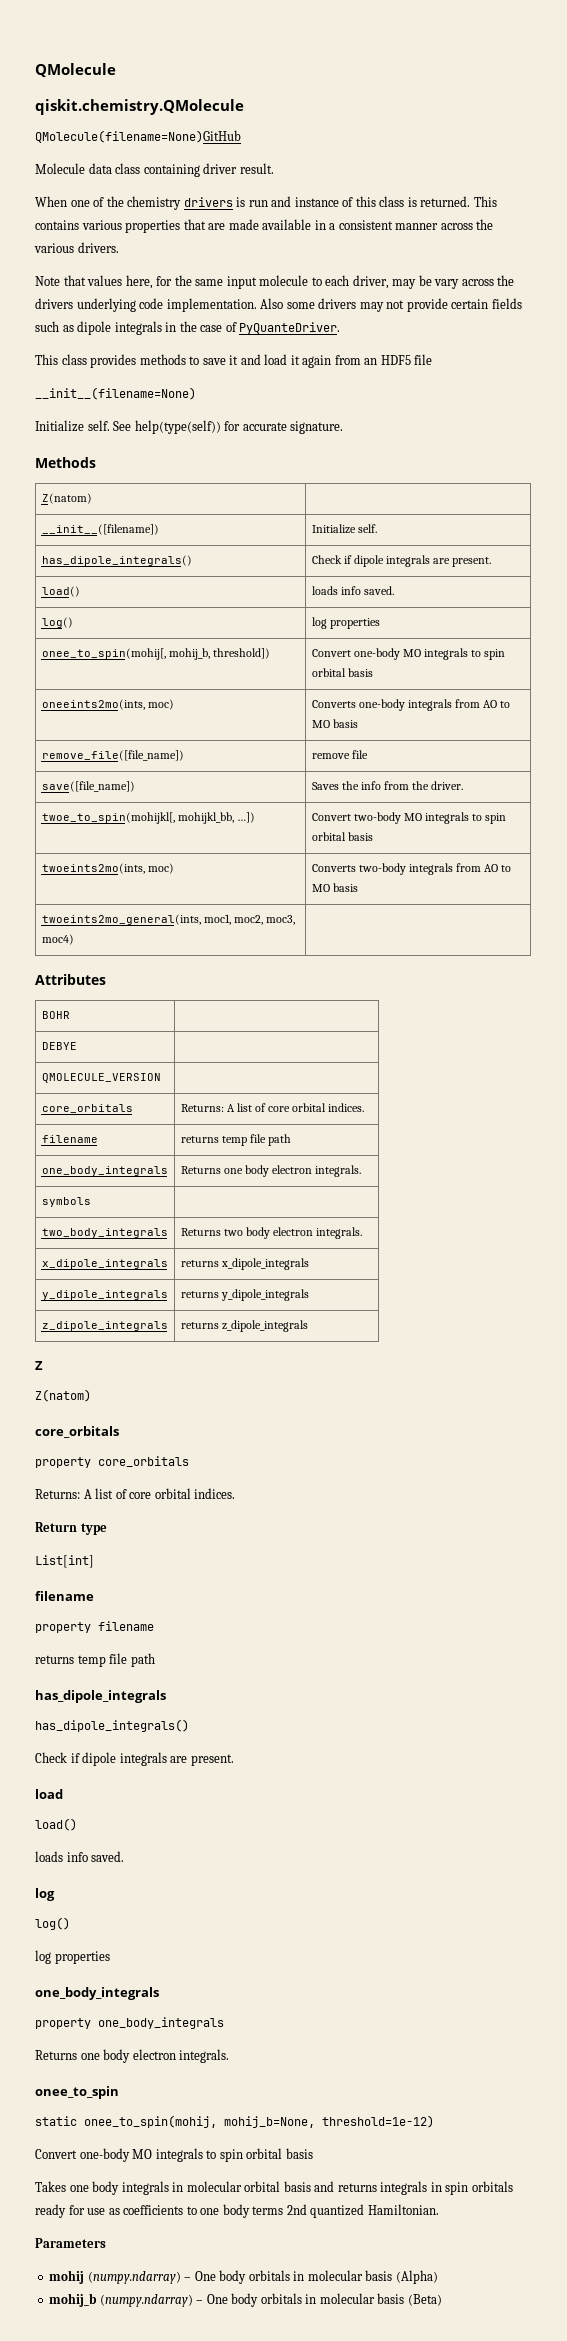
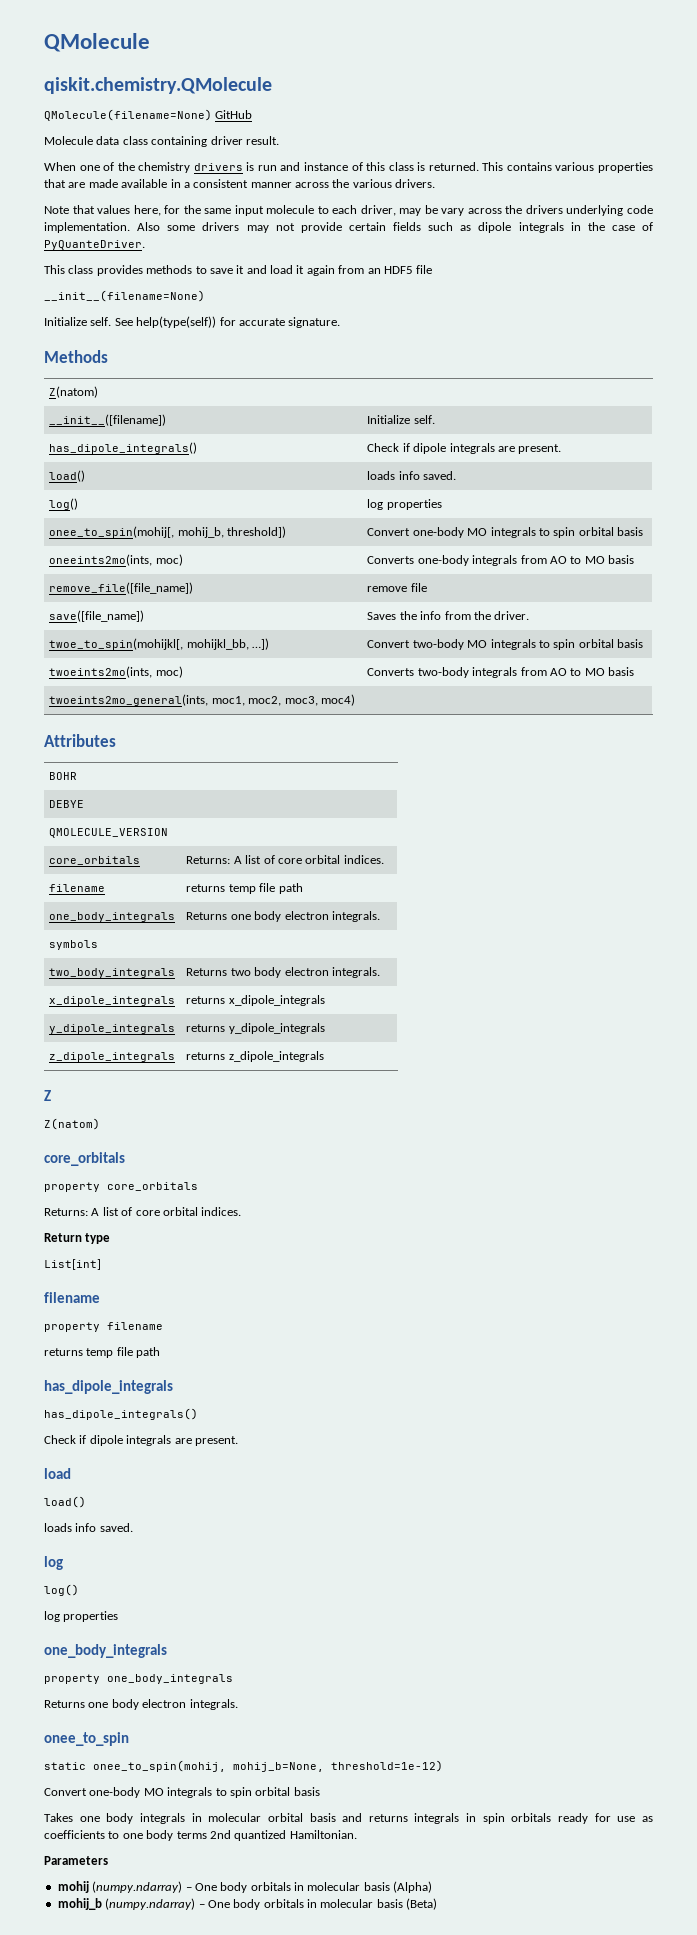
[35,130,241,143] QMolecule(filename=None)GitHub -> [44,109,253,121] QMolecule(filename=None) GitHub

